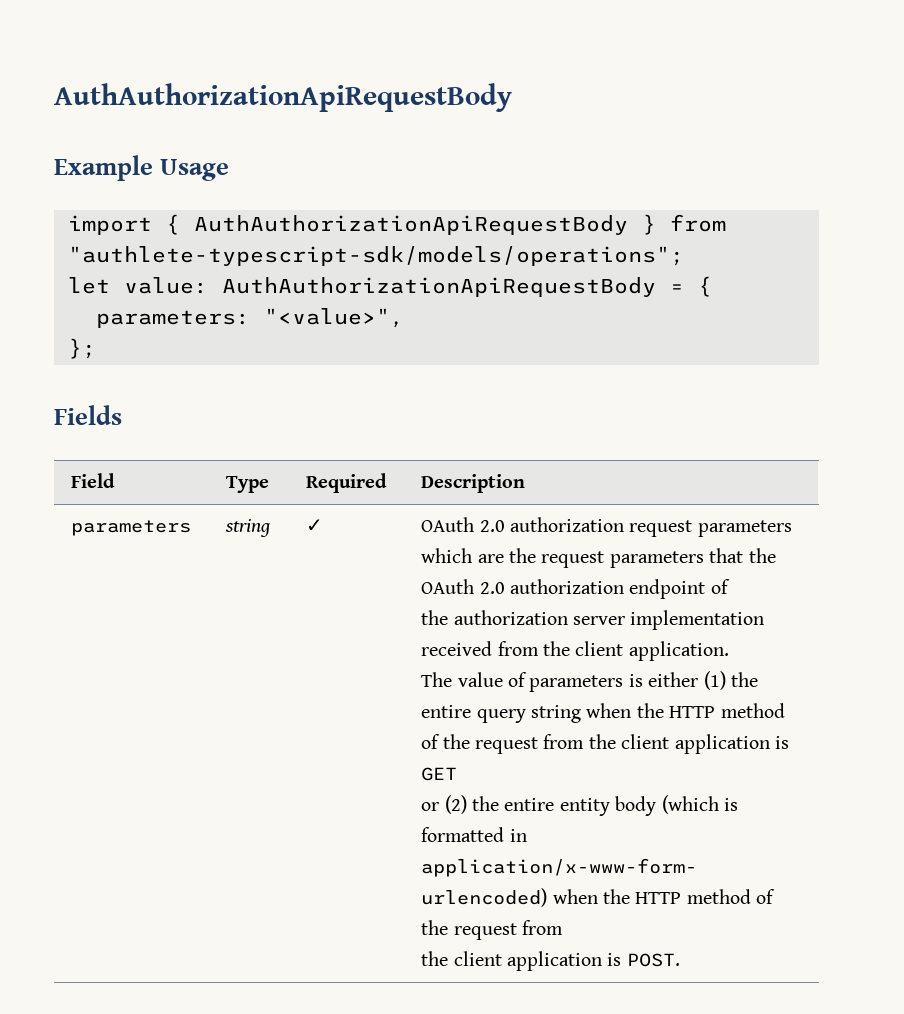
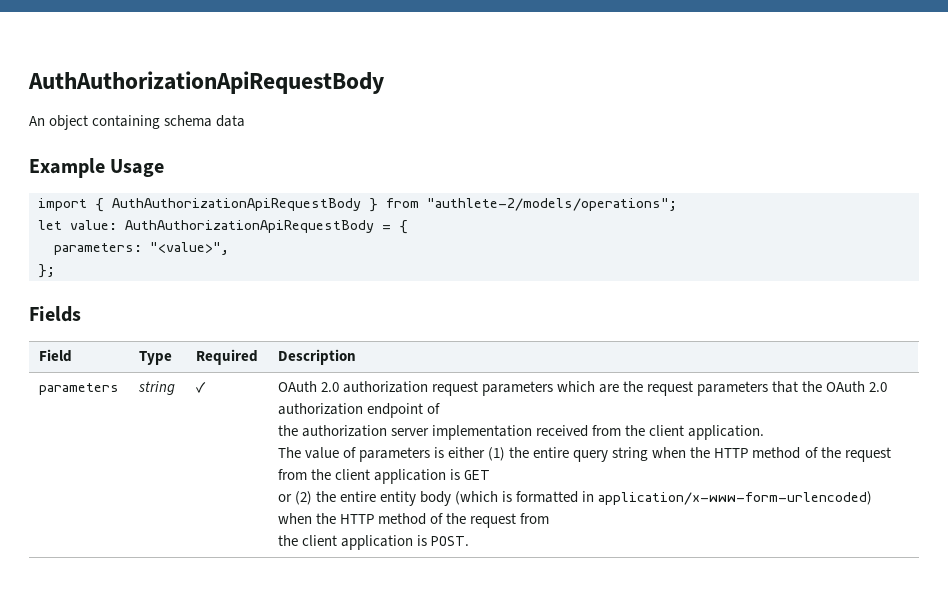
[54,83,512,112] AuthAuthorizationApiRequestBody -> [28,71,384,94] [29,115,246,130] AuthAuthorizationApiRequestBody // An object containing schema data
[67,246,684,266] "authlete-typescript-sdk/models/operations"; -> [427,198,677,211] "authlete-2/models/operations";

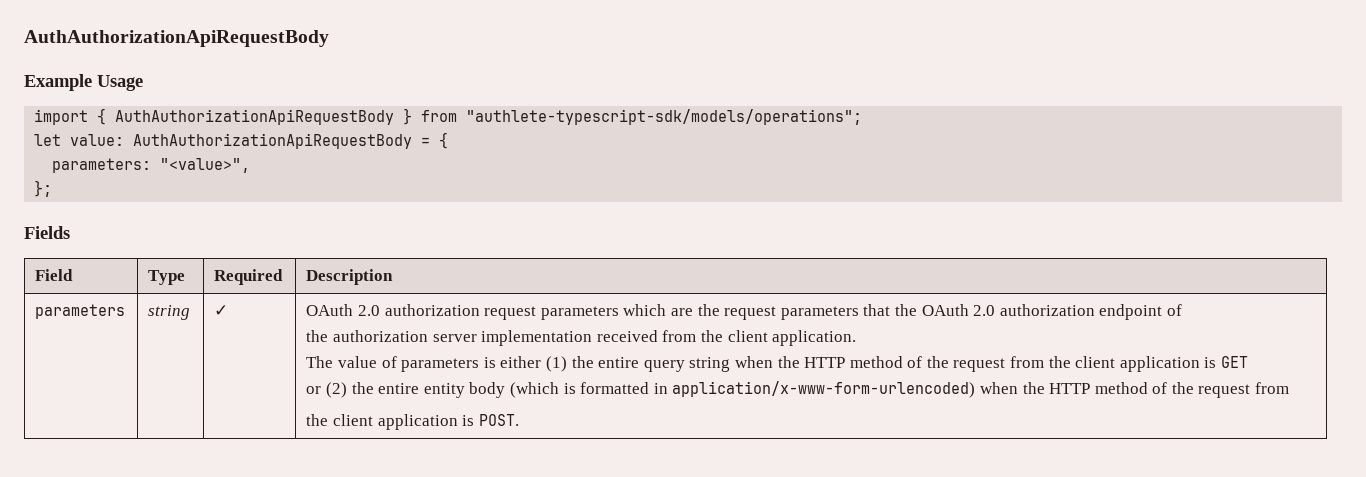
[28,71,384,94] [29,115,246,130] AuthAuthorizationApiRequestBody // An object containing schema data -> [24,30,329,47] AuthAuthorizationApiRequestBody
[427,198,677,211] "authlete-2/models/operations"; -> [466,109,863,125] "authlete-typescript-sdk/models/operations";

